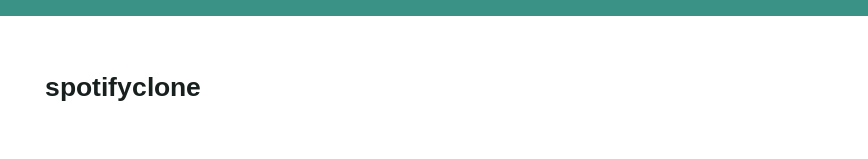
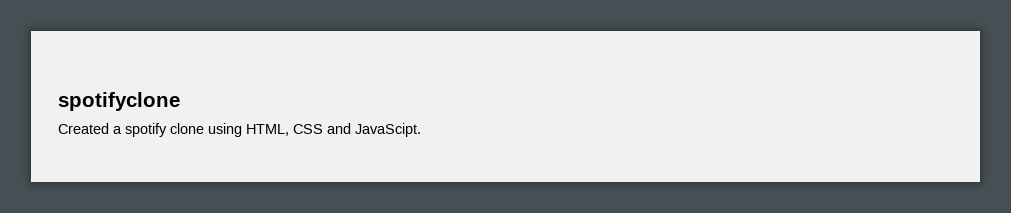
(201, 89) none -> [58,123,421,137] // Created a spotify clone using HTML, CSS and JavaScipt.

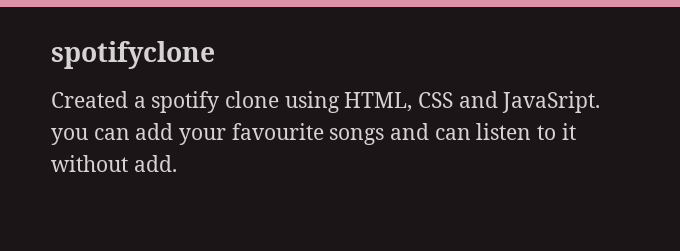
[355,123,421,137] JavaScipt. -> [502,91,601,113] [51,123,576,145] [51,155,177,172] JavaSript. you can add your favourite songs and can listen to it without add.

